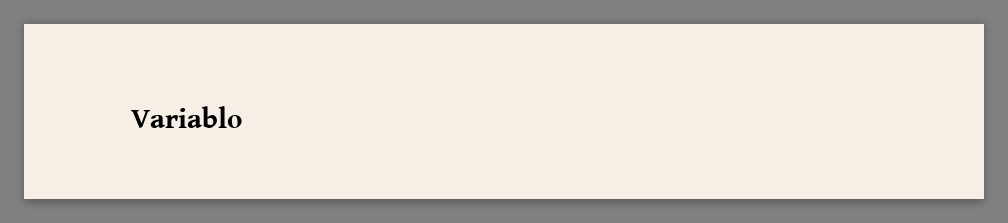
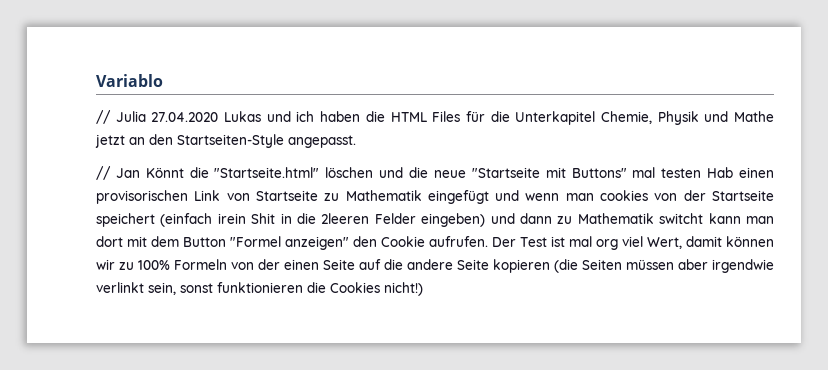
(242, 117) none -> [96,110,774,125] [95,134,356,148] [96,166,775,180] [96,190,774,204] [96,213,774,227] [96,236,774,250] [96,259,774,273] [96,282,423,296] // // Julia 27.04.2020 Lukas und ich haben die HTML Files für die Unterkapitel Chemie, Physik und Mathe jetzt an den Startseiten-Style angepasst. // // Jan Könnt die "Startseite.html" löschen und die neue "Startseite mit Buttons" mal testen Hab einen provisorischen Link von Startseite zu Mathematik eingefügt und wenn man cookies von der Startseite speichert (einfach irein Shit in die 2leeren Felder eingeben) und dann zu Mathematik switcht kann man dort mit dem Button "Formel anzeigen" den Cookie aufrufen. Der Test ist mal org viel Wert, damit können wir zu 100% Formeln von der einen Seite auf die andere Seite kopieren (die Seiten müssen aber irgendwie verlinkt sein, sonst funktionieren die Cookies nicht!)

